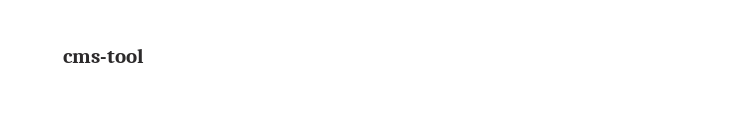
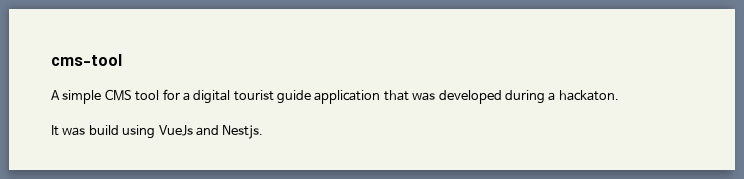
(144, 55) none -> [51,89,619,104] [51,125,264,139] // A simple CMS tool for a digital tourist guide application that was developed during a hackaton. // It was build using VueJs and Nestjs.

